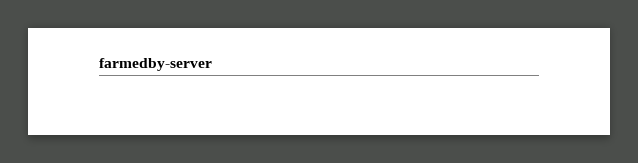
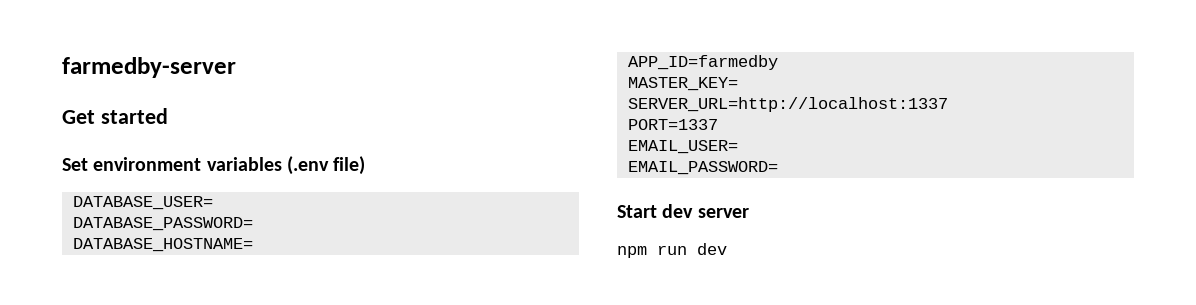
(212, 64) none -> [62,108,168,124] [62,156,366,175] [72,196,213,210] [72,217,253,231] [72,238,253,252] [627,55,778,70] [627,77,738,91] [627,97,948,112] [627,119,718,130] [627,140,738,154] [627,161,778,175] [617,204,749,218] [617,243,727,258] // Get started // Set environment variables (.env file) // DATABASE_USER= // DATABASE_PASSWORD= // DATABASE_HOSTNAME= // APP_ID=farmedby // MASTER_KEY= // SERVER_URL=http://localhost:1337 // PORT=1337 // EMAIL_USER= // EMAIL_PASSWORD= // Start dev server // npm run dev

